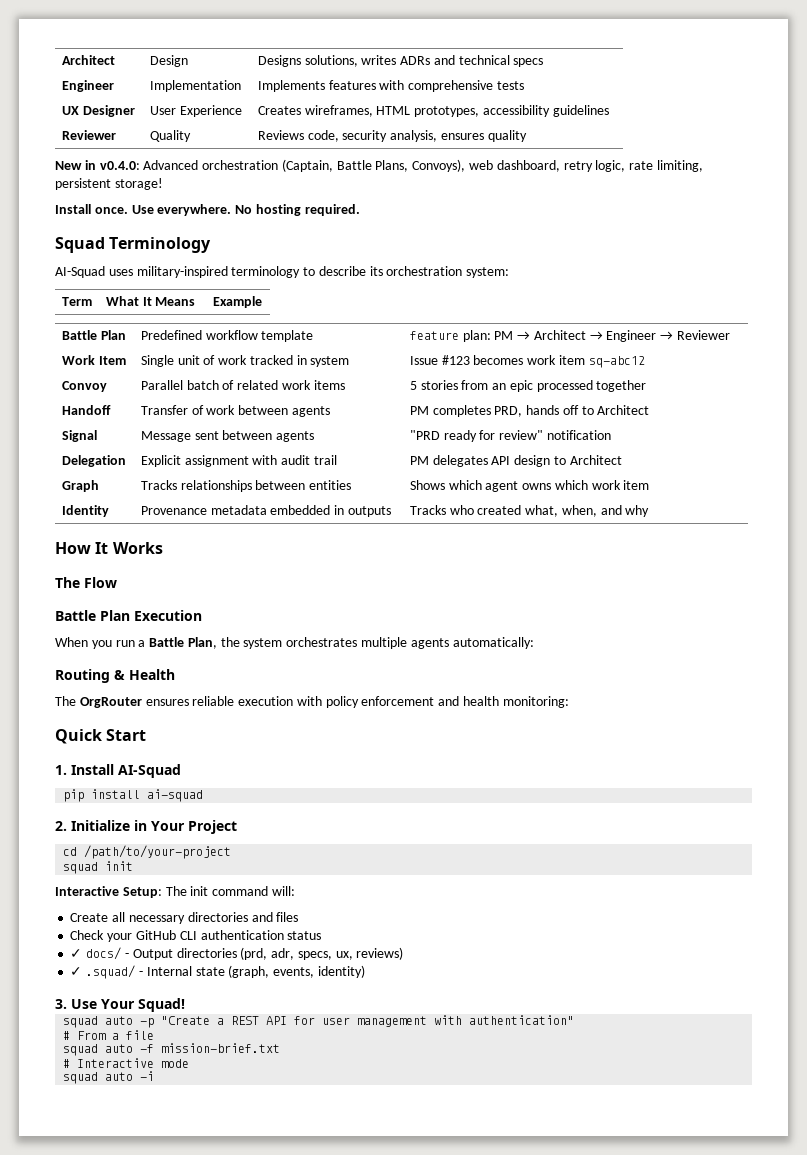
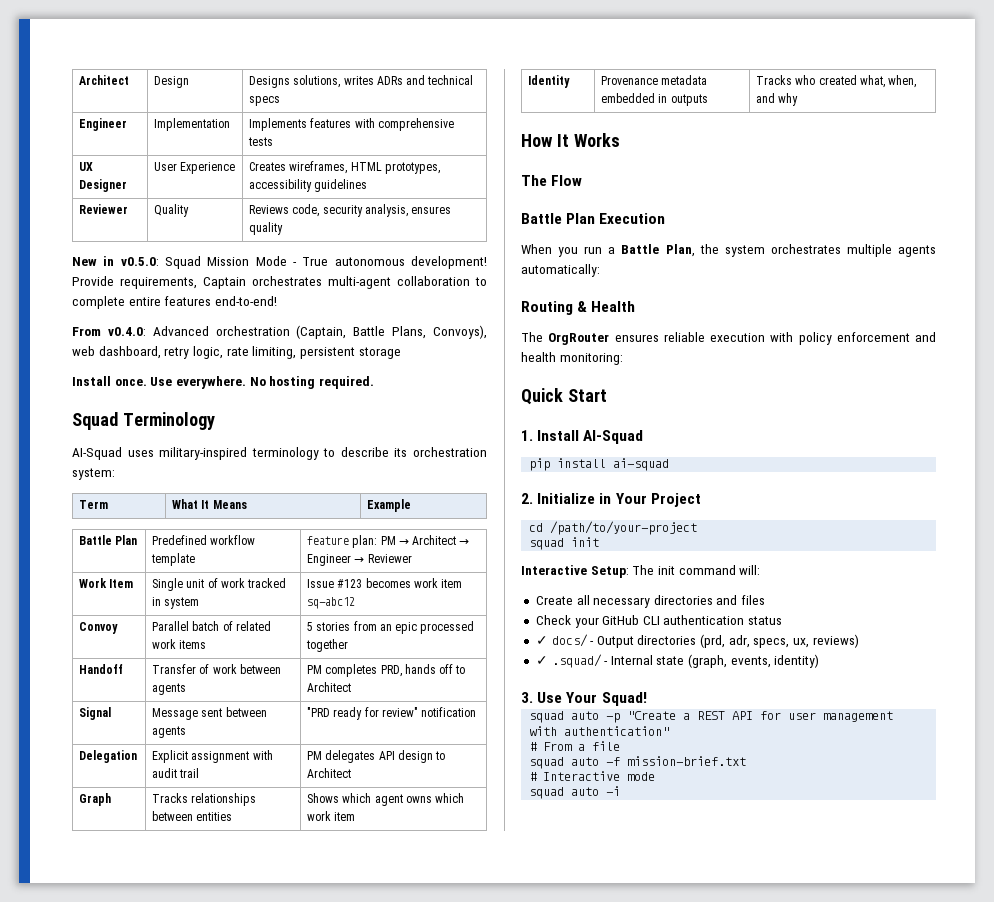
(96, 165) none -> [120,256,487,269] [72,276,487,289] [72,296,277,309] [72,327,101,336] v0.5.0: Squad Mission Mode - True autonomous development! Provide requirements, Captain orchestrates multi-agent collaboration to complete entire features end-to-end! // From
[114,178,163,190] storage! -> [358,347,401,359] storage

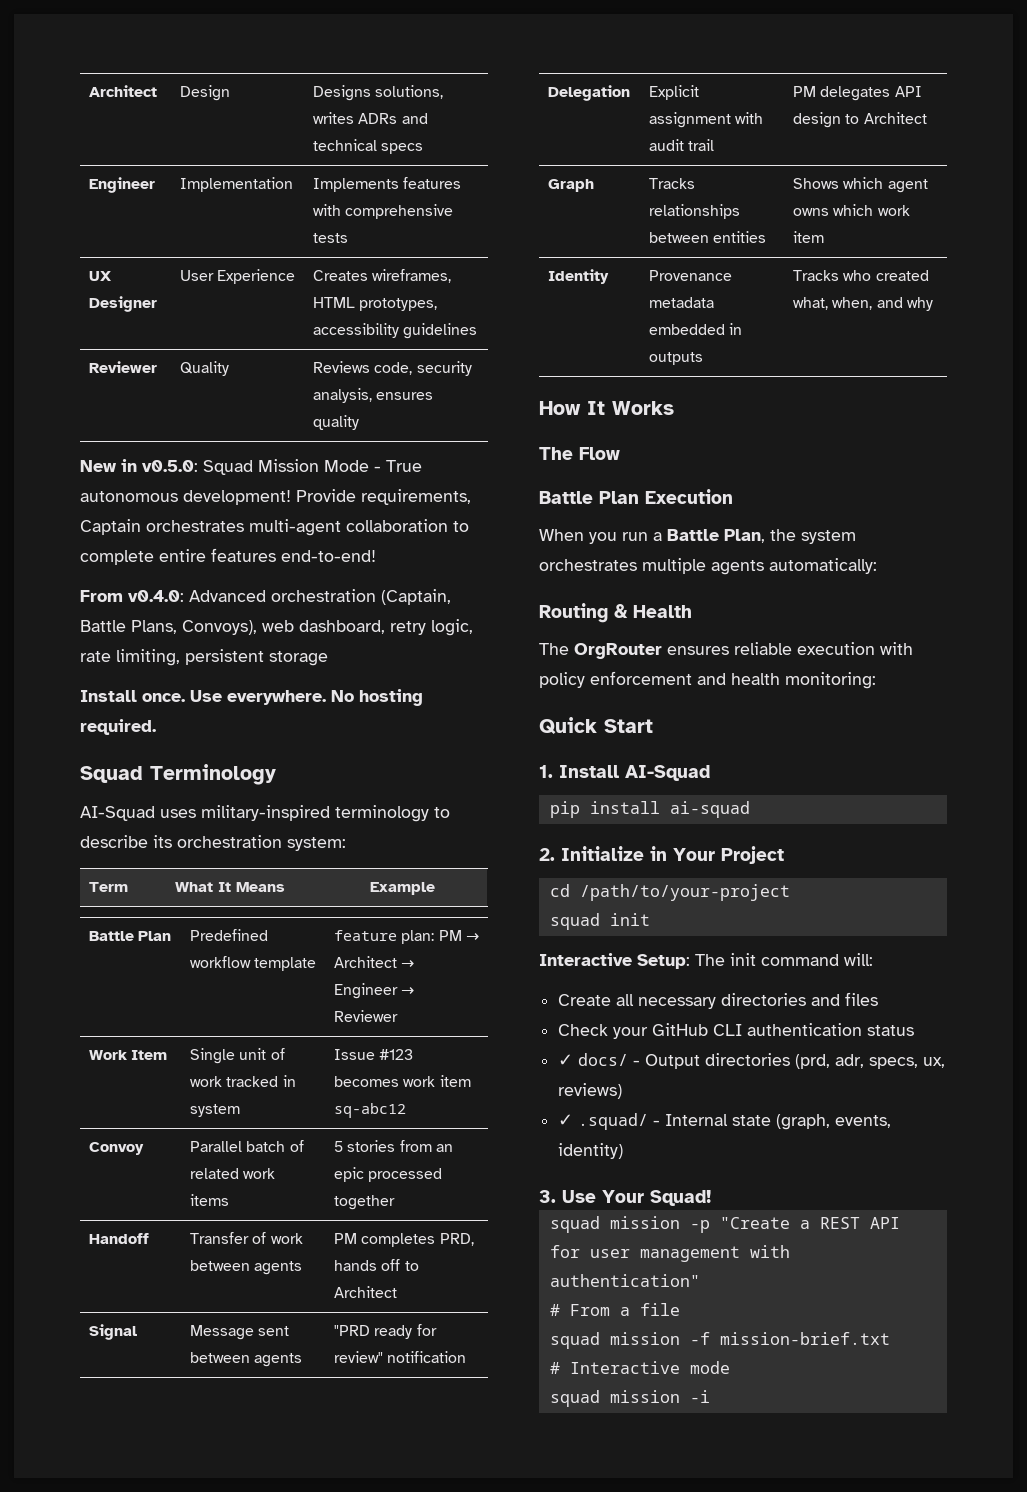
[571,711,600,720] auto -> [609,1216,680,1229] mission
[571,757,600,766] auto -> [609,1332,680,1345] mission
[571,787,600,796] auto -> [609,1390,680,1403] mission

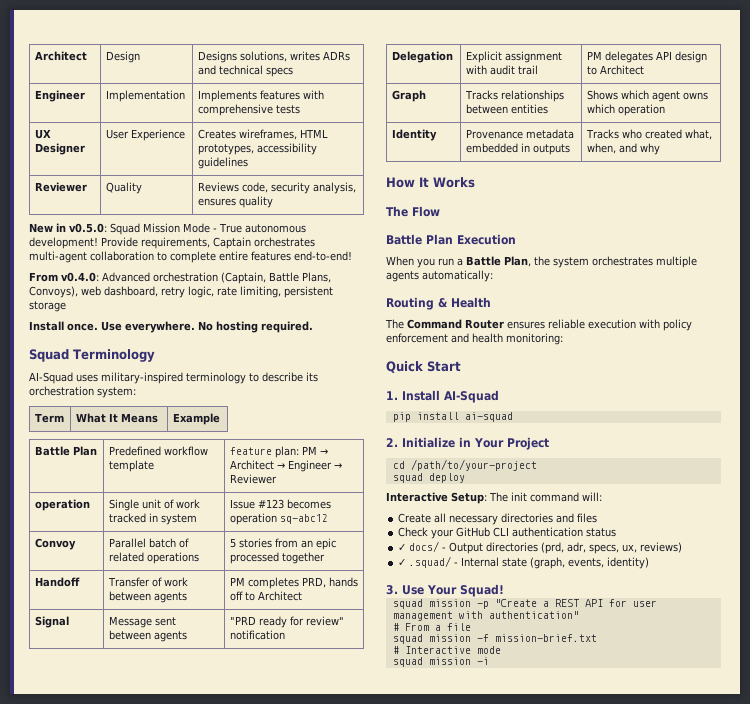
[88,1050,168,1060] Work Item -> [34,499,90,511] operation
[403,1075,471,1087] work item -> [229,513,277,525] operation
[243,1168,276,1179] [189,1194,229,1206] work items -> [146,552,199,564] operations
[877,205,910,216] [792,231,824,243] work item -> [617,104,665,116] operation
[574,643,662,659] OrgRouter -> [407,319,504,329] Command Router
[609,913,650,926] init -> [428,473,465,483] deploy

